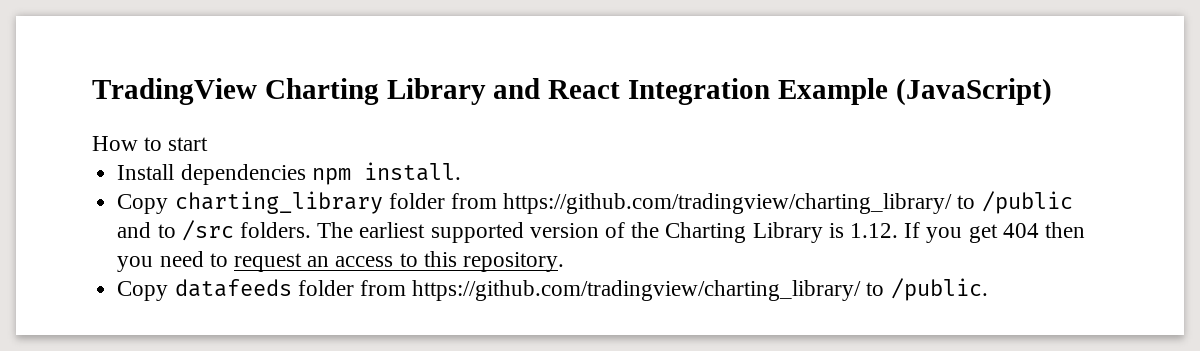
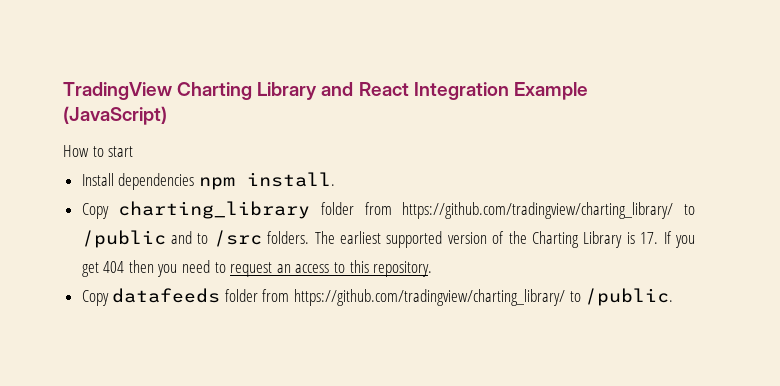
[850,223,899,238] 1.12. -> [640,232,659,244] 17.

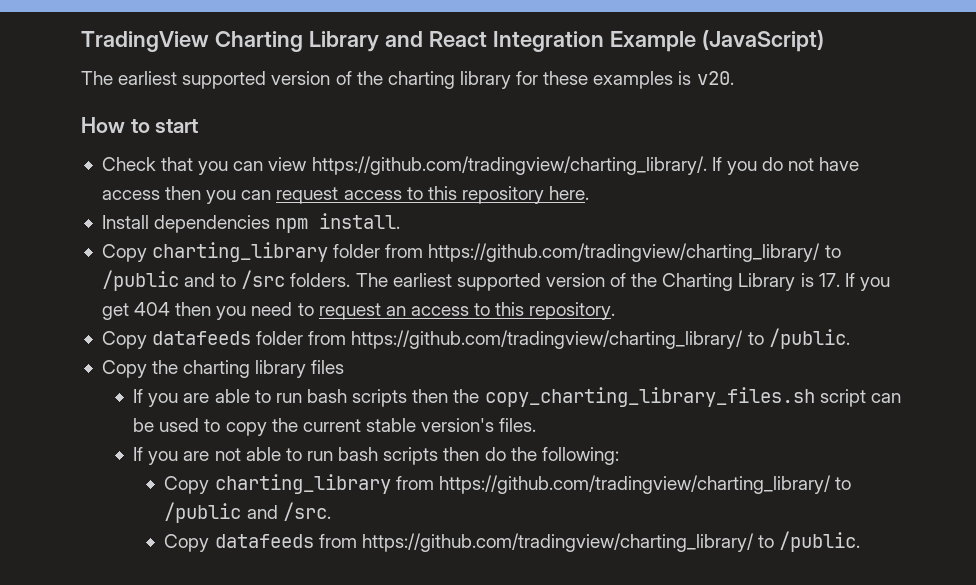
[63,145,134,157] How to start -> [81,71,734,89] [81,117,199,133] [101,156,860,175] [101,186,590,204] The earliest supported version of the charting library for these examples is v20. // How to start // Check that you can view https://github.com/tradingview/charting_library/. If you do not have access then you can request access to this repository here.
(674, 297) none -> [101,360,345,378] [133,387,901,407] [133,418,537,436] [133,447,619,465] [164,474,852,494] [164,502,331,523] [164,531,861,552] // Copy the charting library files // If you are able to run bash scripts then the copy_charting_library_files.sh script can be used to copy the current stable version's files. // If you are not able to run bash scripts then do the following: // Copy charting_library from https://github.com/tradingview/charting_library/ to /public and /src. // Copy datafeeds from https://github.com/tradingview/charting_library/ to /public.

